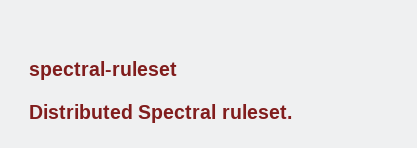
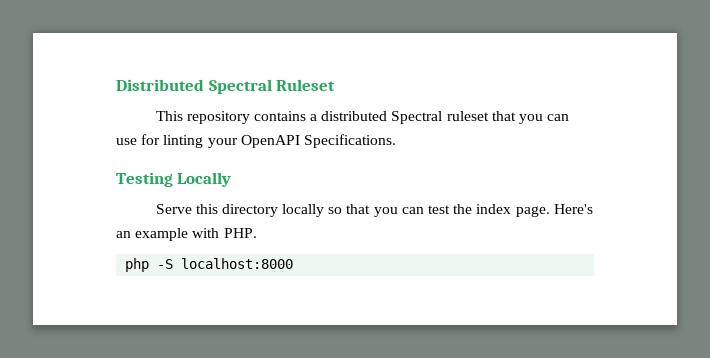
[29,61,177,80] spectral-ruleset // -> (116, 85) none
[221,104,292,119] ruleset. -> [276,79,336,91] [155,111,570,124] [116,134,396,148] [116,172,232,187] [155,204,593,217] [116,228,257,241] [125,258,294,272] Ruleset // This repository contains a distributed Spectral ruleset that you can use for linting your OpenAPI Specifications. // Testing Locally // Serve this directory locally so that you can test the index page. Here's an example with PHP. // php -S localhost:8000

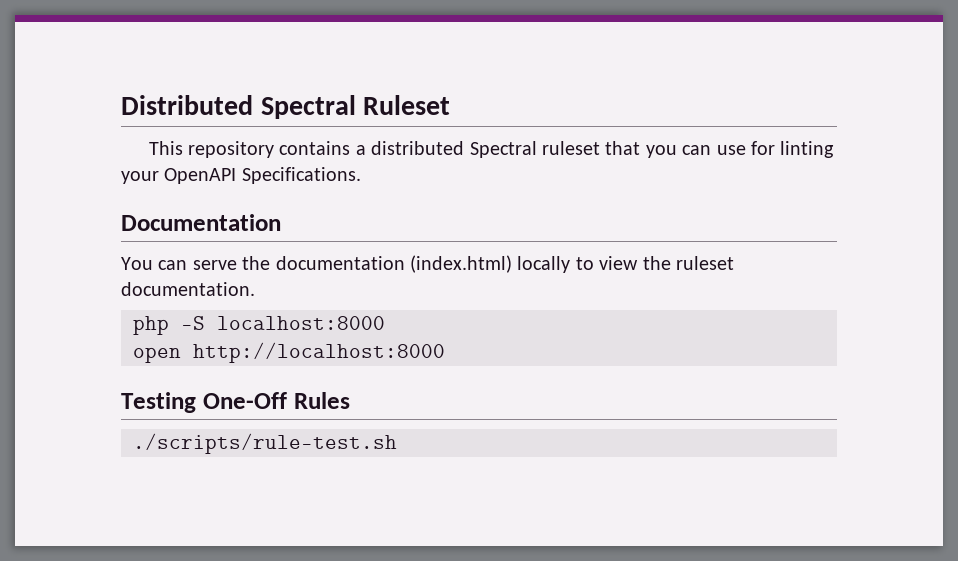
[116,172,232,187] [155,204,593,217] [116,228,257,241] [125,258,294,272] Testing Locally // Serve this directory locally so that you can test the index page. Here's an example with PHP. // php -S localhost:8000 -> [121,214,281,231] [121,255,734,273] [121,282,255,296] [133,316,385,335] [133,342,445,363] [121,392,350,413] [133,433,397,454] Documentation // You can serve the documentation (index.html) locally to view the ruleset documentation. // php -S localhost:8000 // open http://localhost:8000 // Testing One-Off Rules // ./scripts/rule-test.sh

